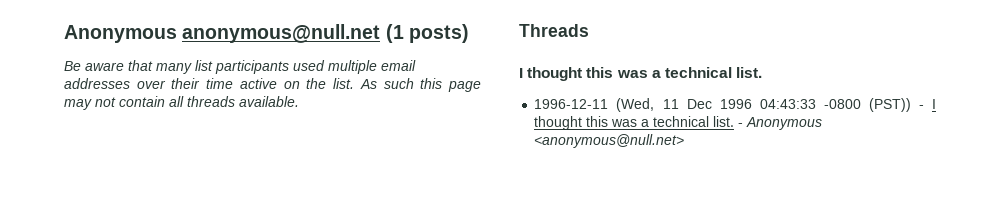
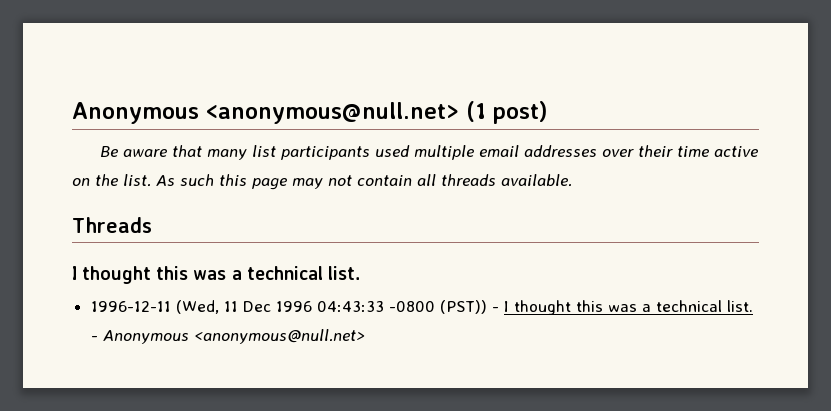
[64,24,469,43] Anonymous anonymous@null.net (1 posts) -> [72,101,548,124] Anonymous <anonymous@null.net> (1 post)

